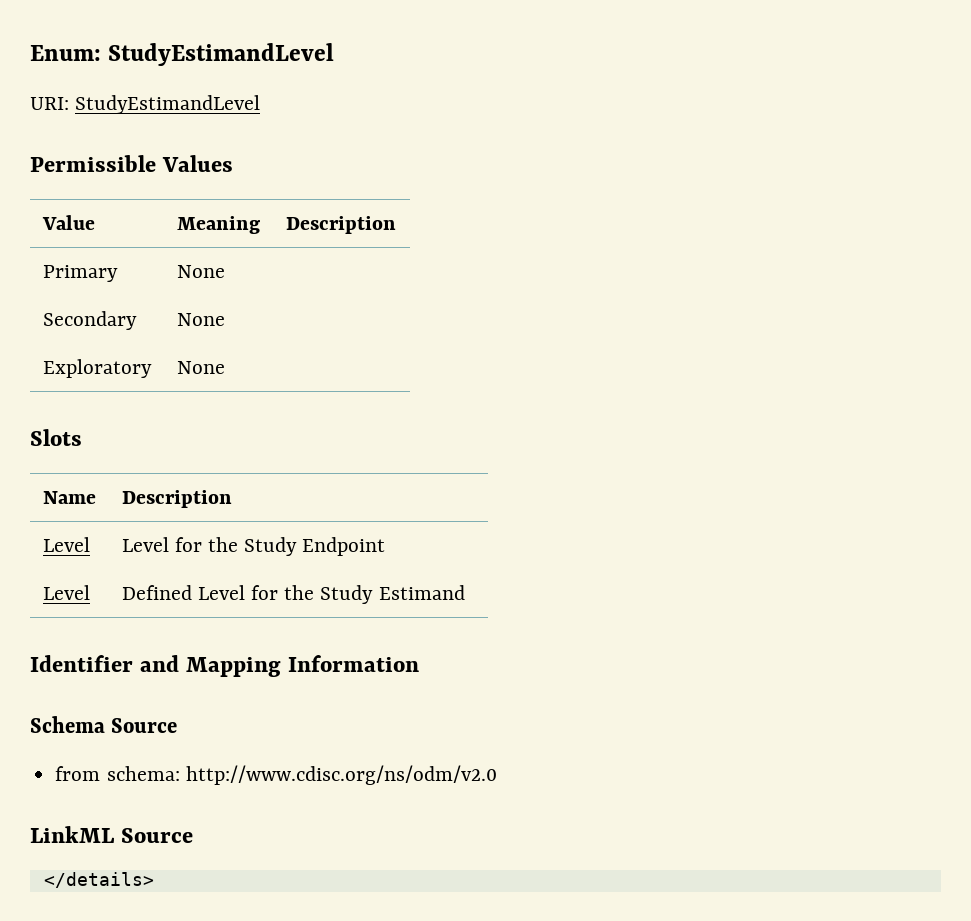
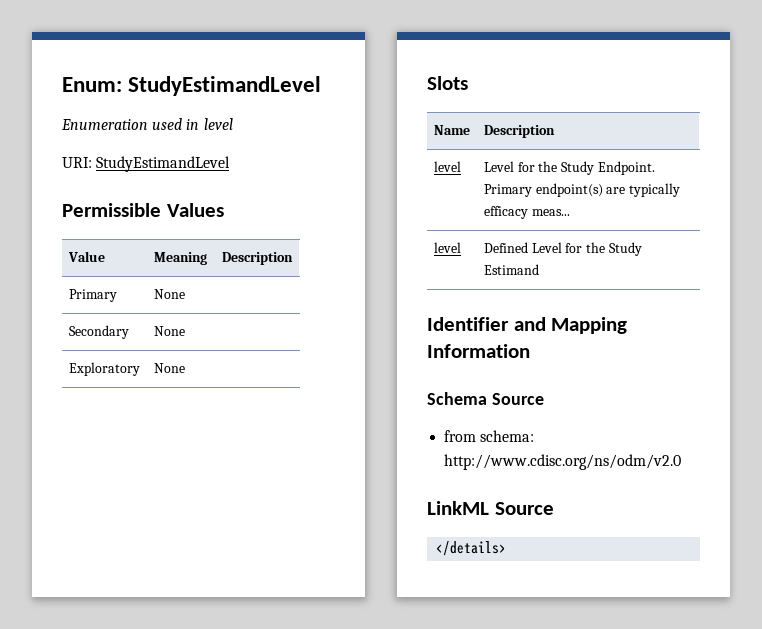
(335, 54) none -> [61,118,233,130] // Enumeration used in level
[42,537,90,552] [121,537,386,556] [42,585,90,600] Level | Level for the Study Endpoint // Level -> [433,161,461,172] [483,161,655,175] [483,183,681,197] [483,206,570,219] [433,242,461,253] level | Level for the Study Endpoint. Primary endpoint(s) are typically efficacy meas... // level

